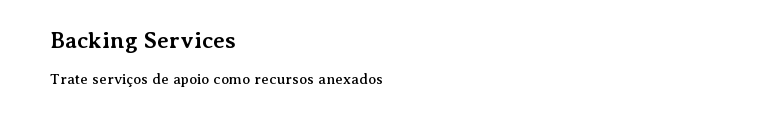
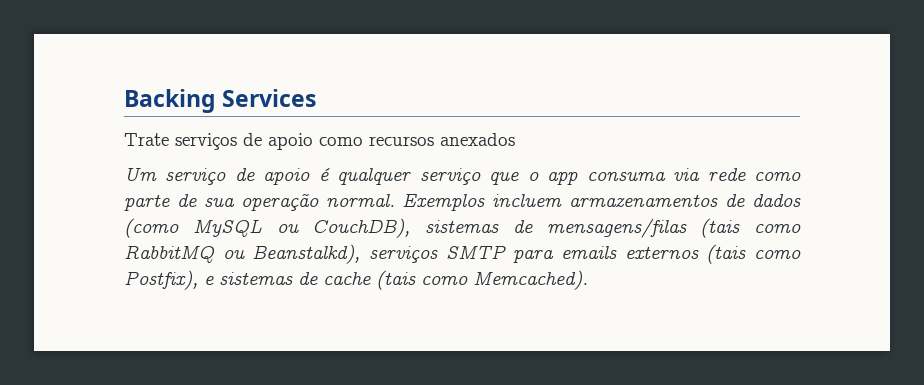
(383, 78) none -> [124,167,801,185] [124,194,802,211] [124,218,801,238] [124,244,801,264] [124,270,588,290] // Um serviço de apoio é qualquer serviço que o app consuma via rede como parte de sua operação normal. Exemplos incluem armazenamentos de dados (como MySQL ou CouchDB), sistemas de mensagens/filas (tais como RabbitMQ ou Beanstalkd), serviços SMTP para emails externos (tais como Postfix), e sistemas de cache (tais como Memcached).

